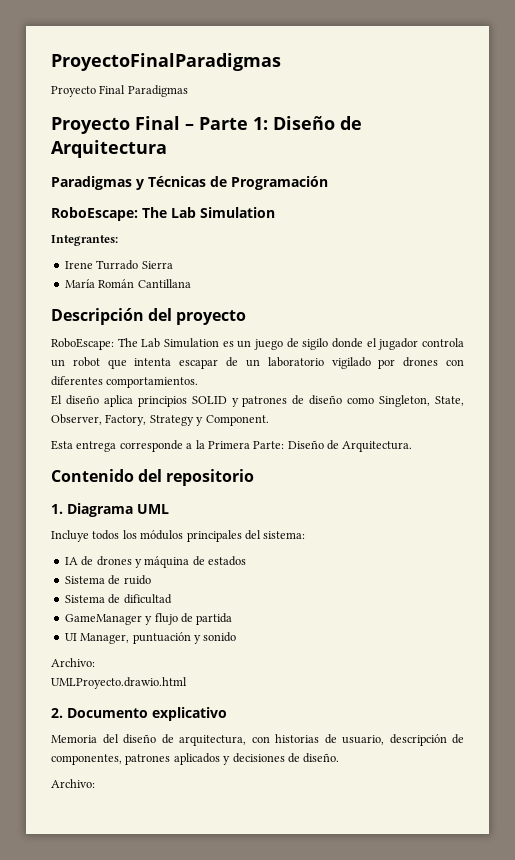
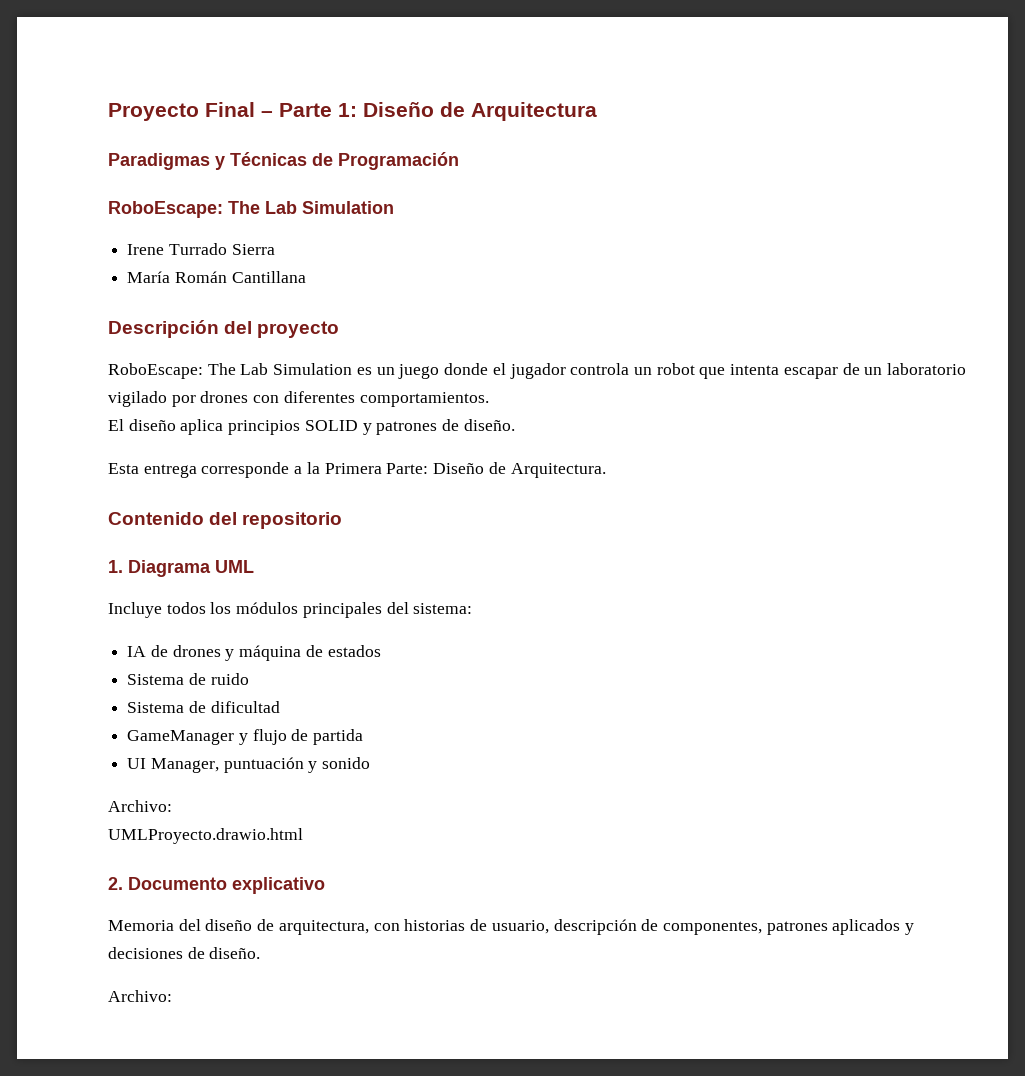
[51,53,281,71] [51,85,188,97] ProyectoFinalParadigmas // Proyecto Final Paradigmas // -> (108, 112) none
[51,235,118,246] // Integrantes: -> (394, 207) none
[286,338,329,350] de sigilo -> (440, 371) none
[309,395,465,407] [51,414,269,426] diseño como Singleton, State, Observer, Factory, Strategy y Component. -> [463,419,515,431] diseño.

